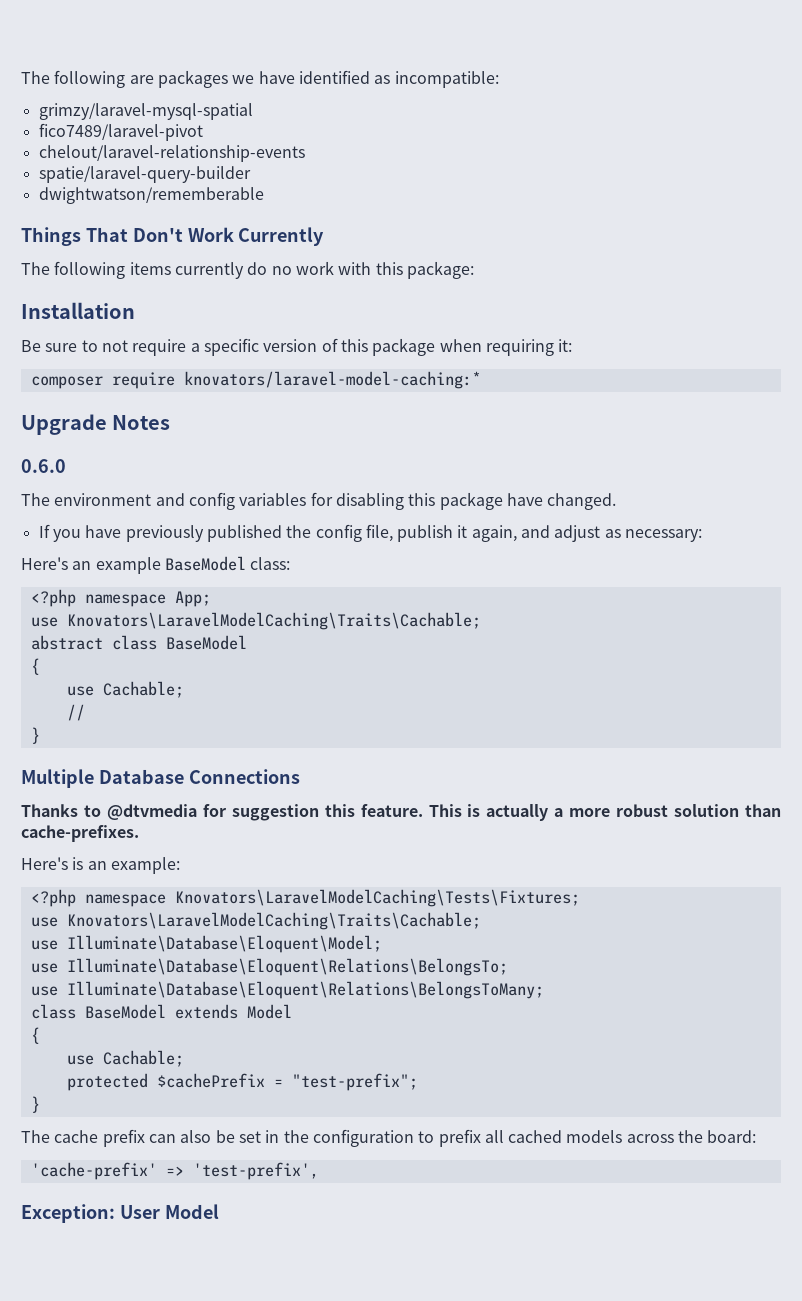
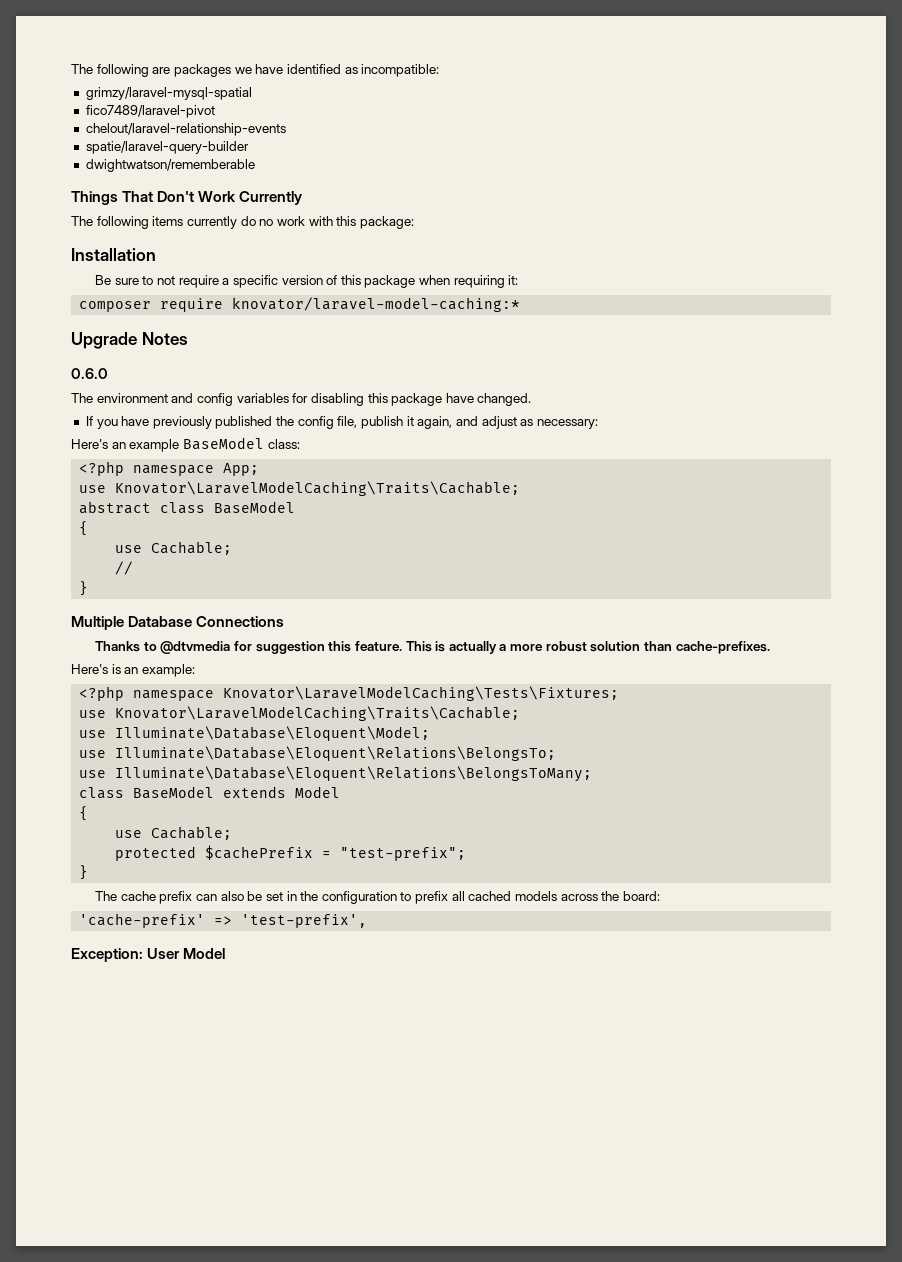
[183,371,481,389] knovators/laravel-model-caching:* -> [232,297,521,312] knovator/laravel-model-caching:*
[66,612,481,630] Knovators\LaravelModelCaching\Traits\Cachable; -> [115,481,521,496] Knovator\LaravelModelCaching\Traits\Cachable;
[174,889,580,907] [30,912,481,930] Knovators\LaravelModelCaching\Tests\Fixtures; // use Knovators\LaravelModelCaching\Traits\Cachable; -> [223,686,620,701] [79,706,521,721] Knovator\LaravelModelCaching\Tests\Fixtures; // use Knovator\LaravelModelCaching\Traits\Cachable;

